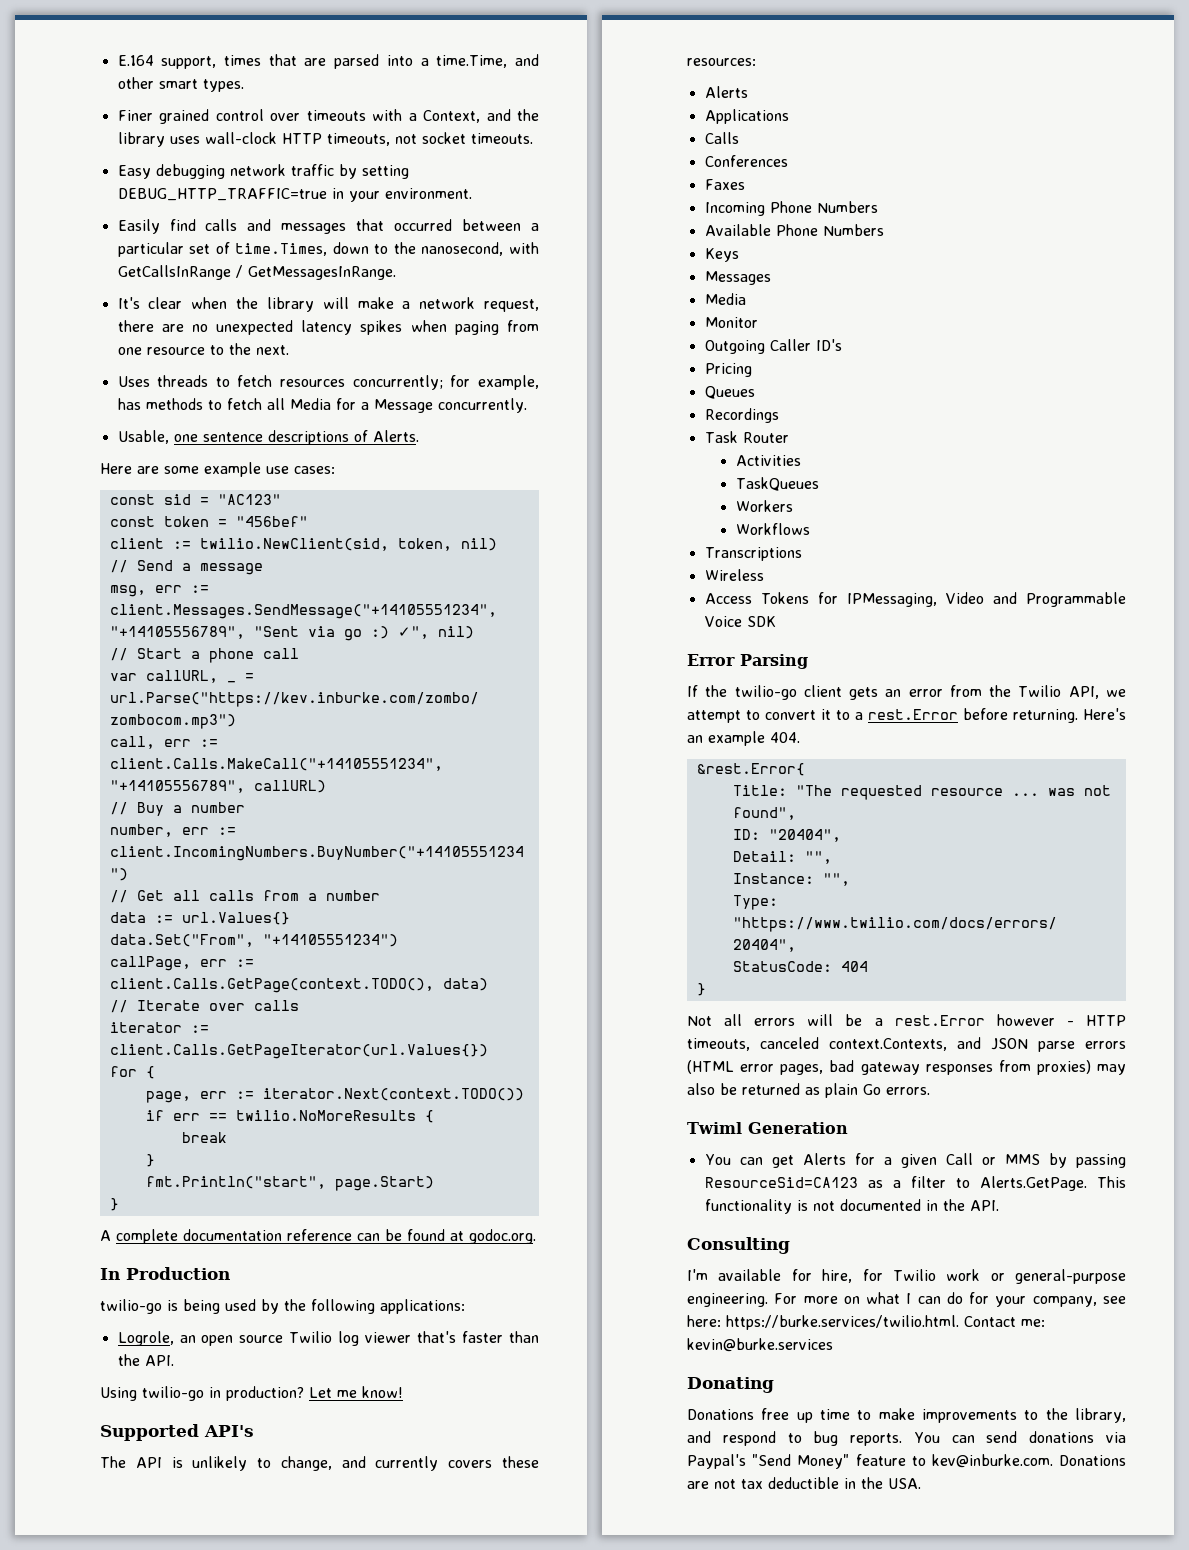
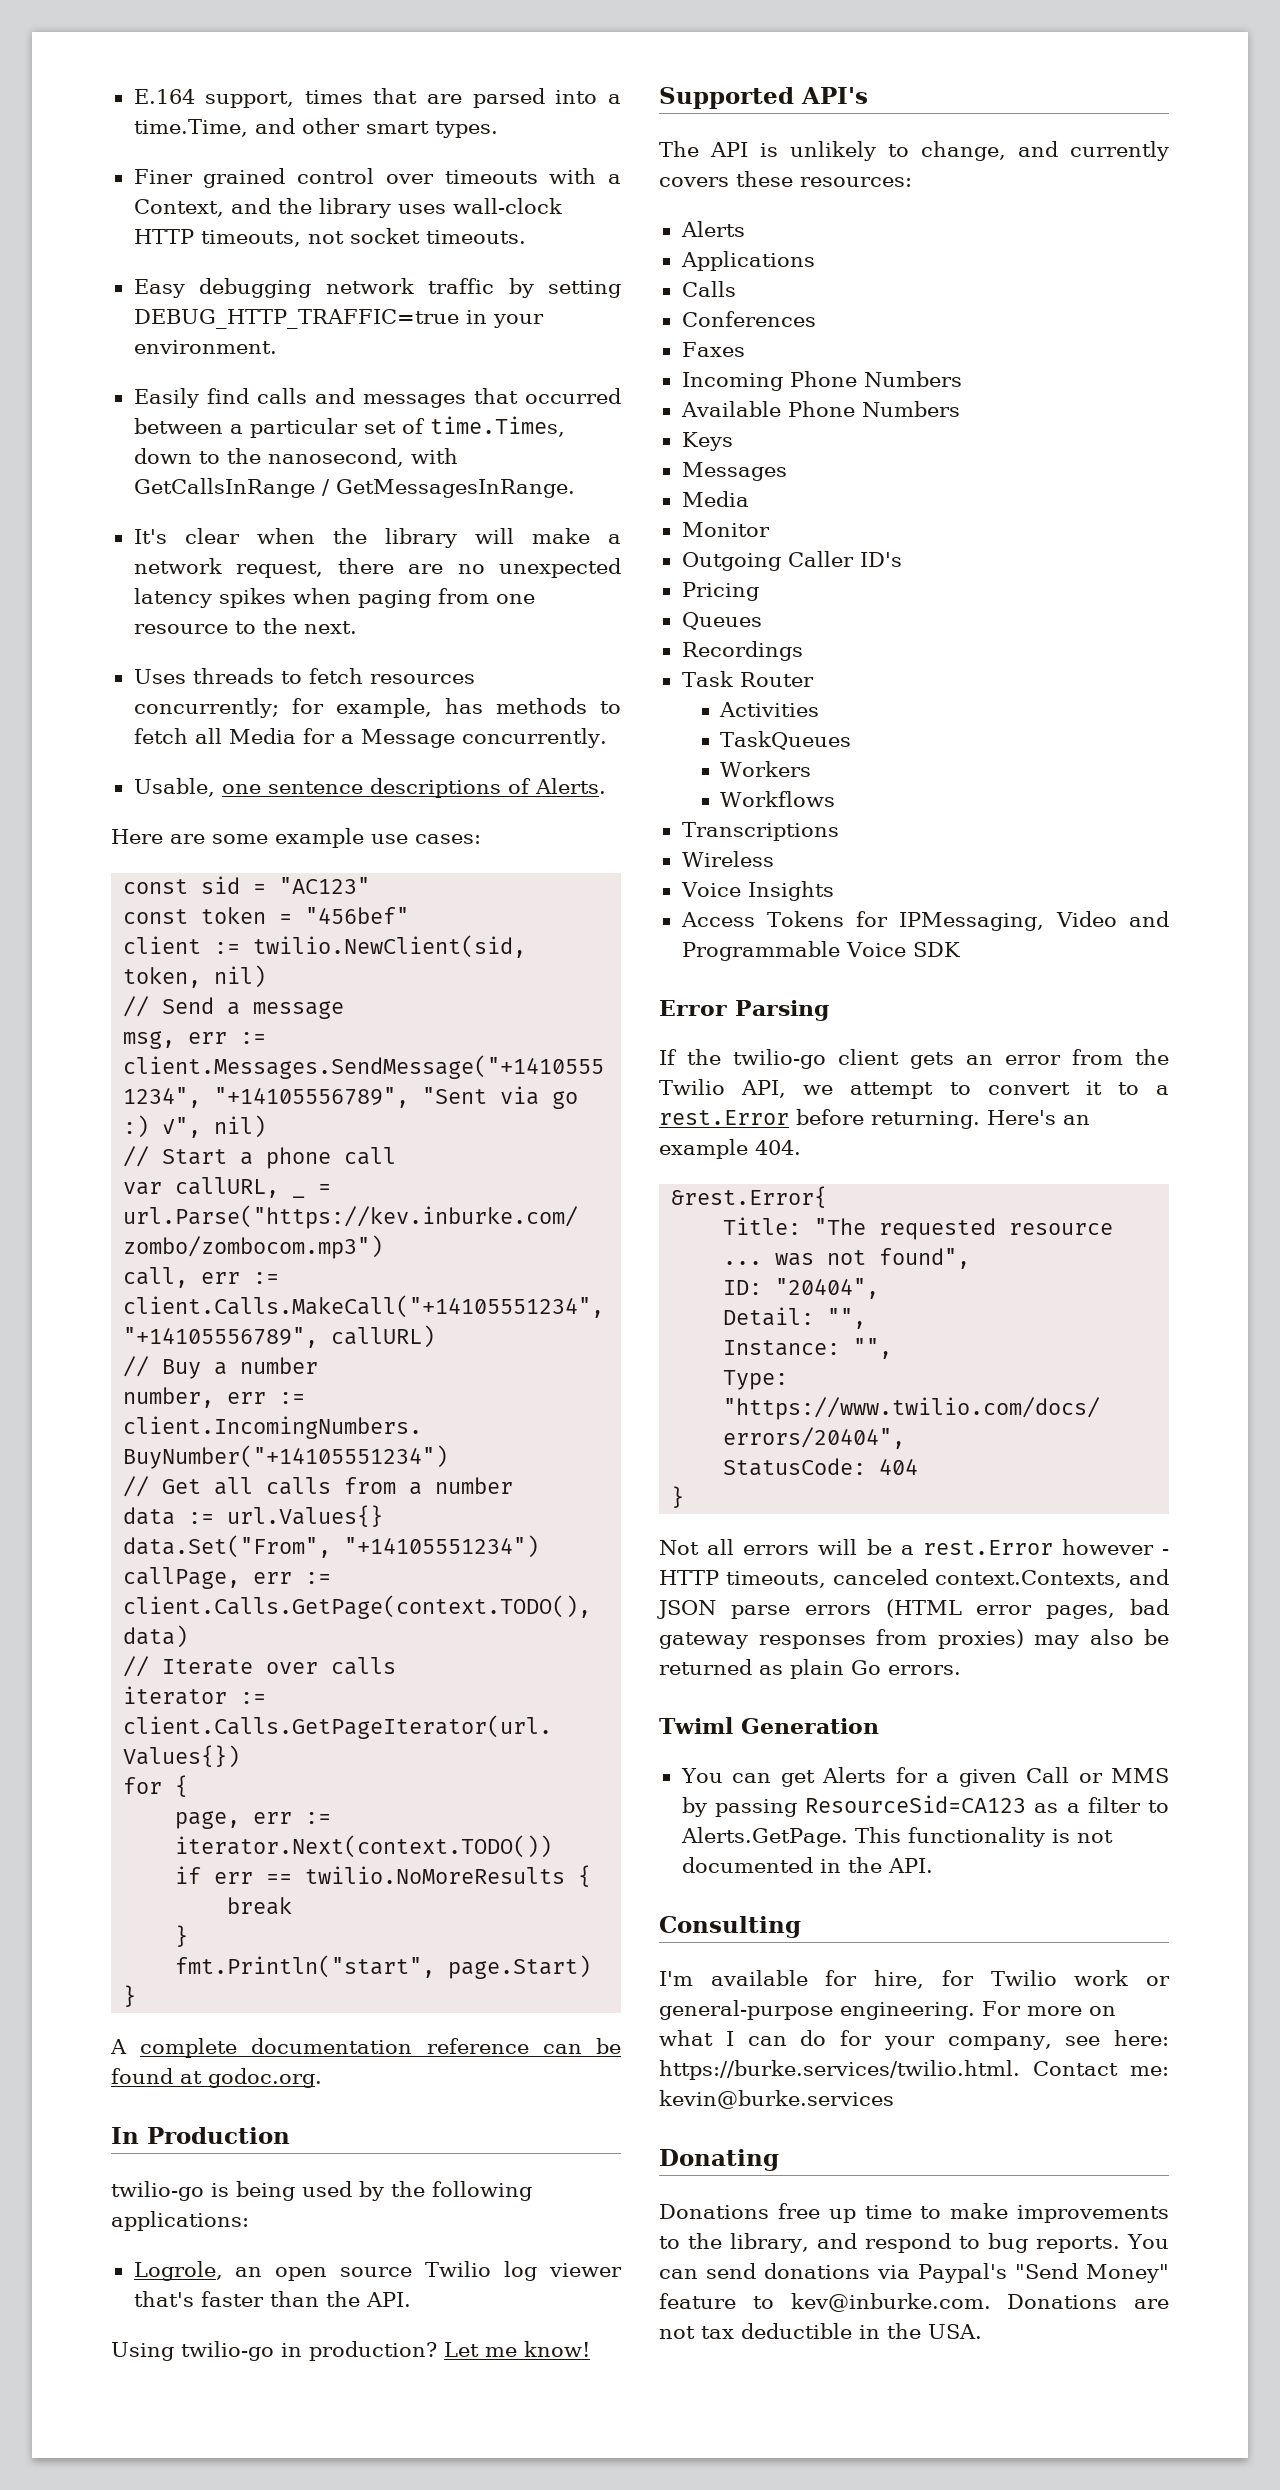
(764, 575) none -> [680,881,834,901] // Voice Insights

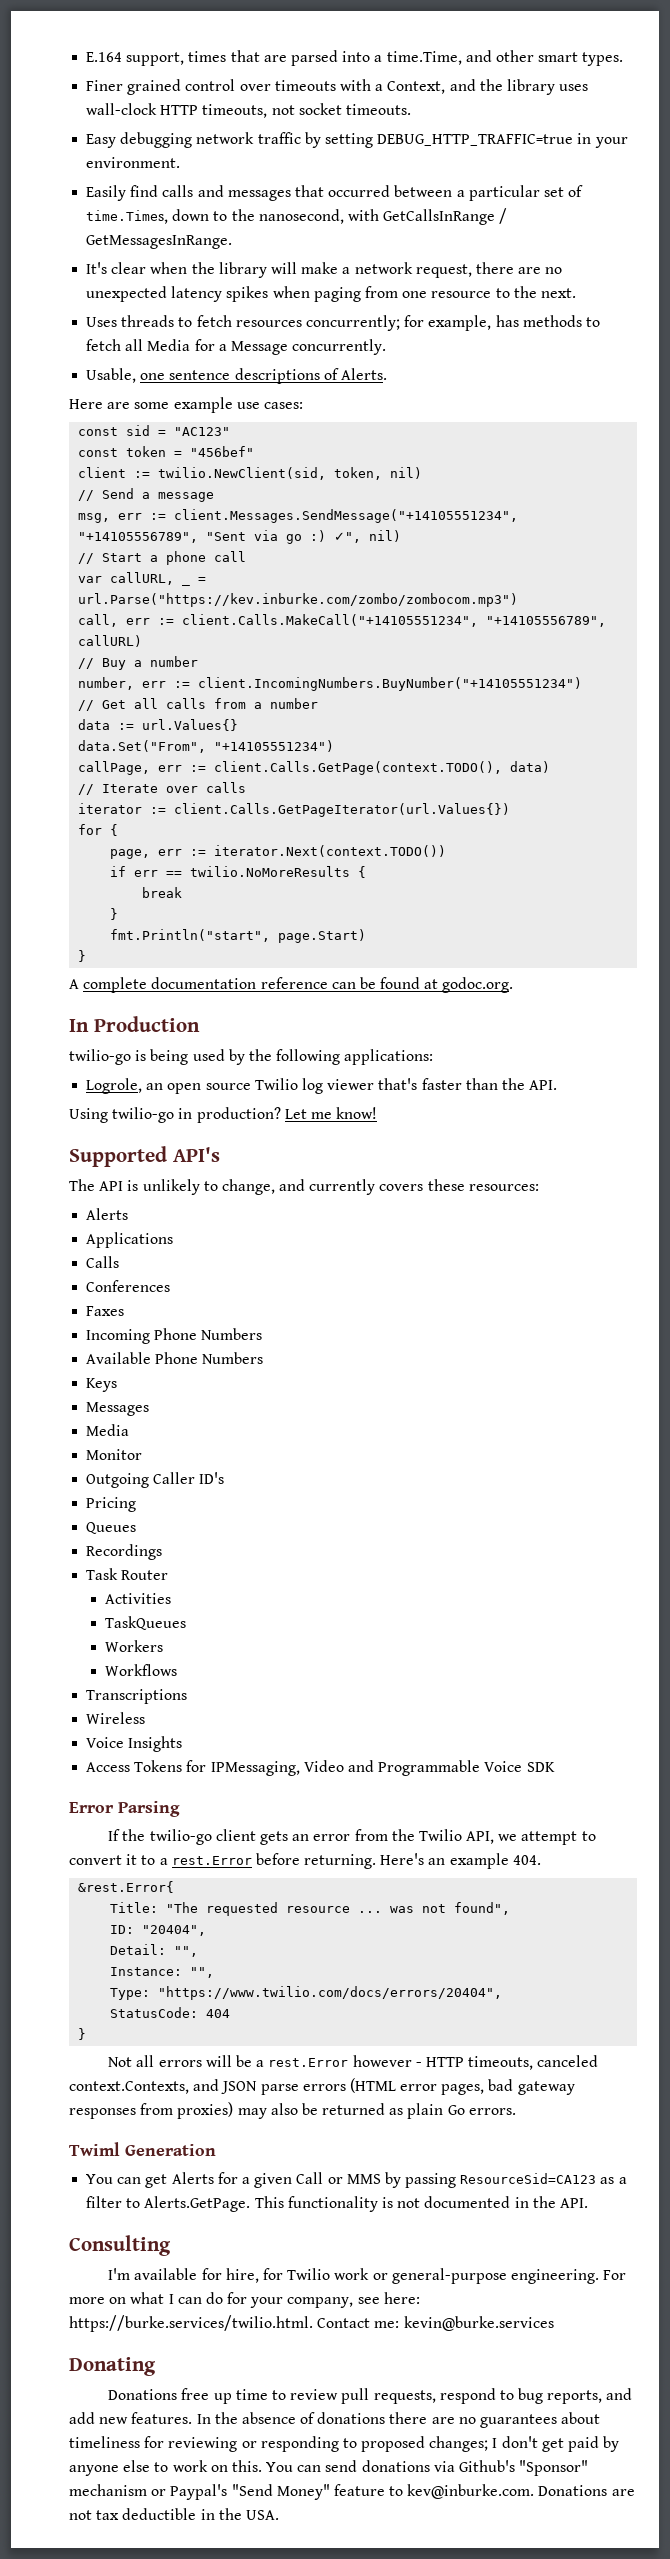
[950,2203,1169,2223] [659,2233,1121,2253] make improvements to the library, and respond to bug reports. -> [290,2388,633,2404] [69,2412,601,2428] [69,2436,620,2452] [69,2460,262,2476] review pull requests, respond to bug reports, and add new features. In the absence of donations there are no guarantees about timeliness for reviewing or responding to proposed changes; I don't get paid by anyone else to work on this.
(911, 2272) none -> [459,2460,589,2476] [69,2484,167,2496] Github's "Sponsor" mechanism or

